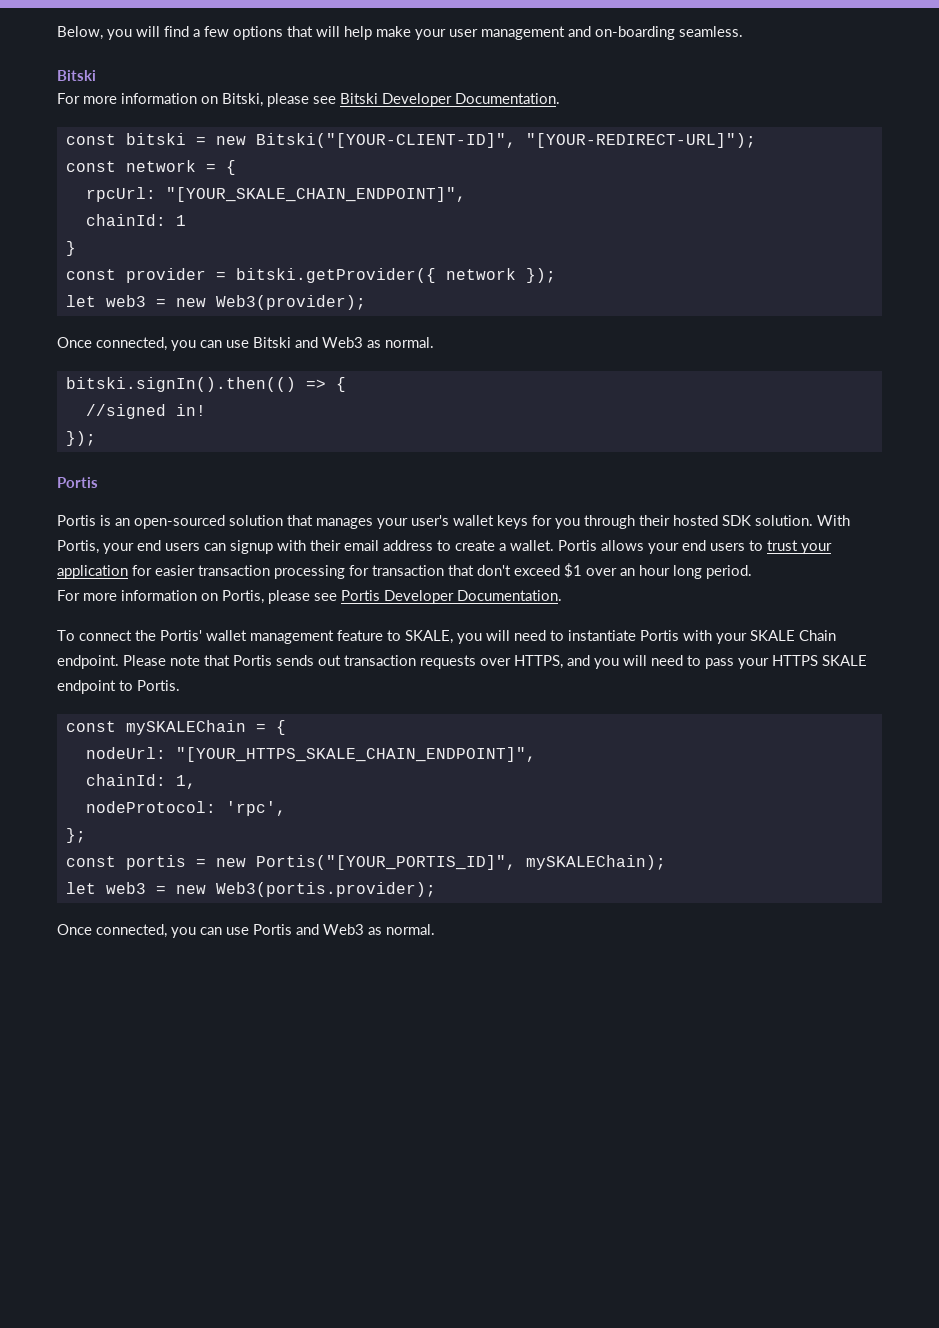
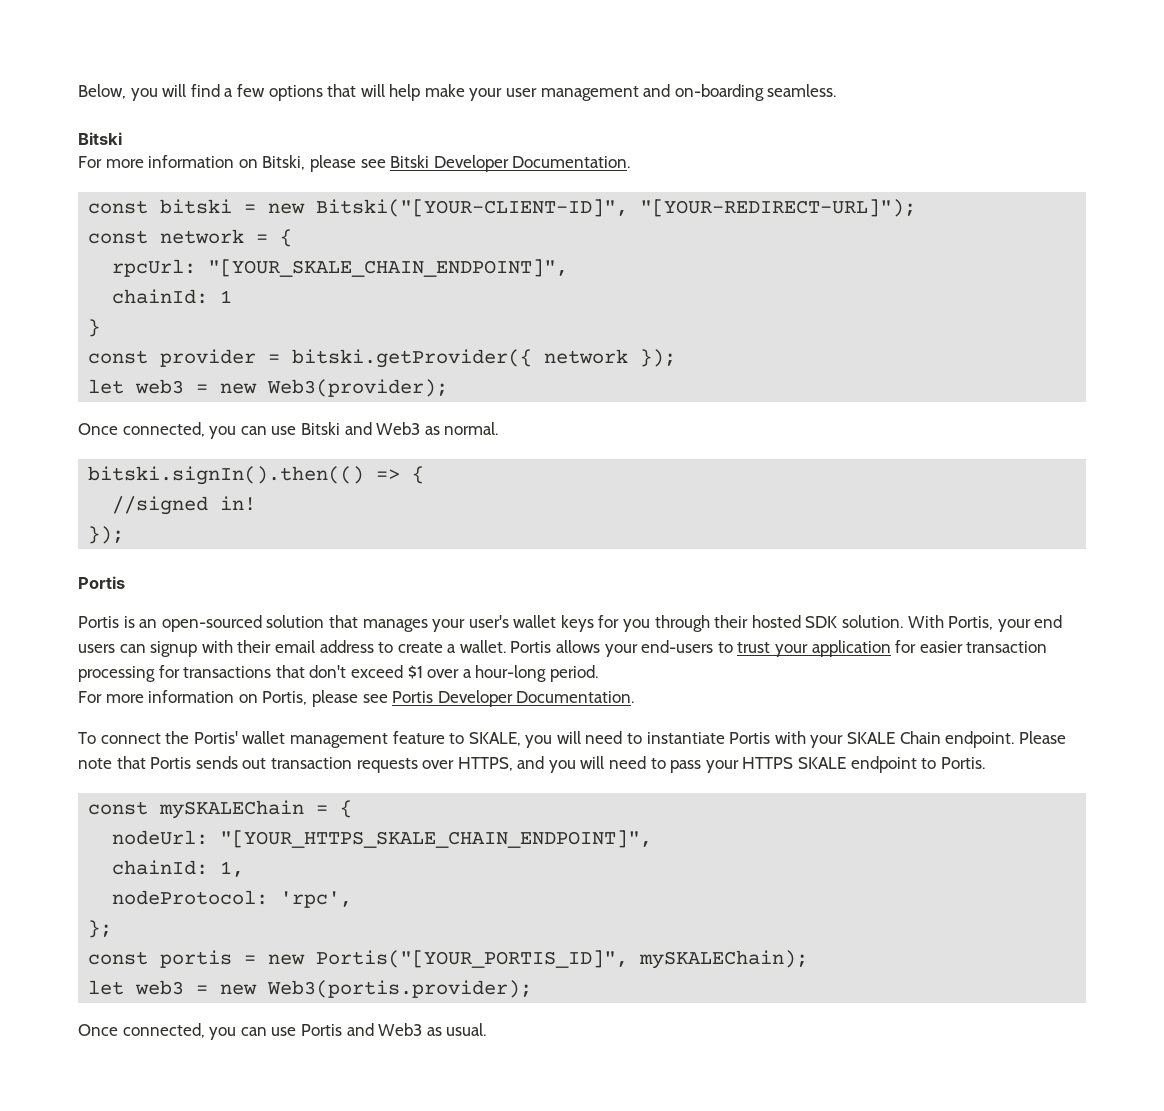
[682,540,745,551] end users -> [641,640,714,653] end-users
[372,565,444,576] transaction -> [183,666,272,678] transactions
[620,565,702,579] an hour long -> [462,665,547,682] a hour-long
[386,924,435,935] normal. -> [446,1023,487,1036] usual.

